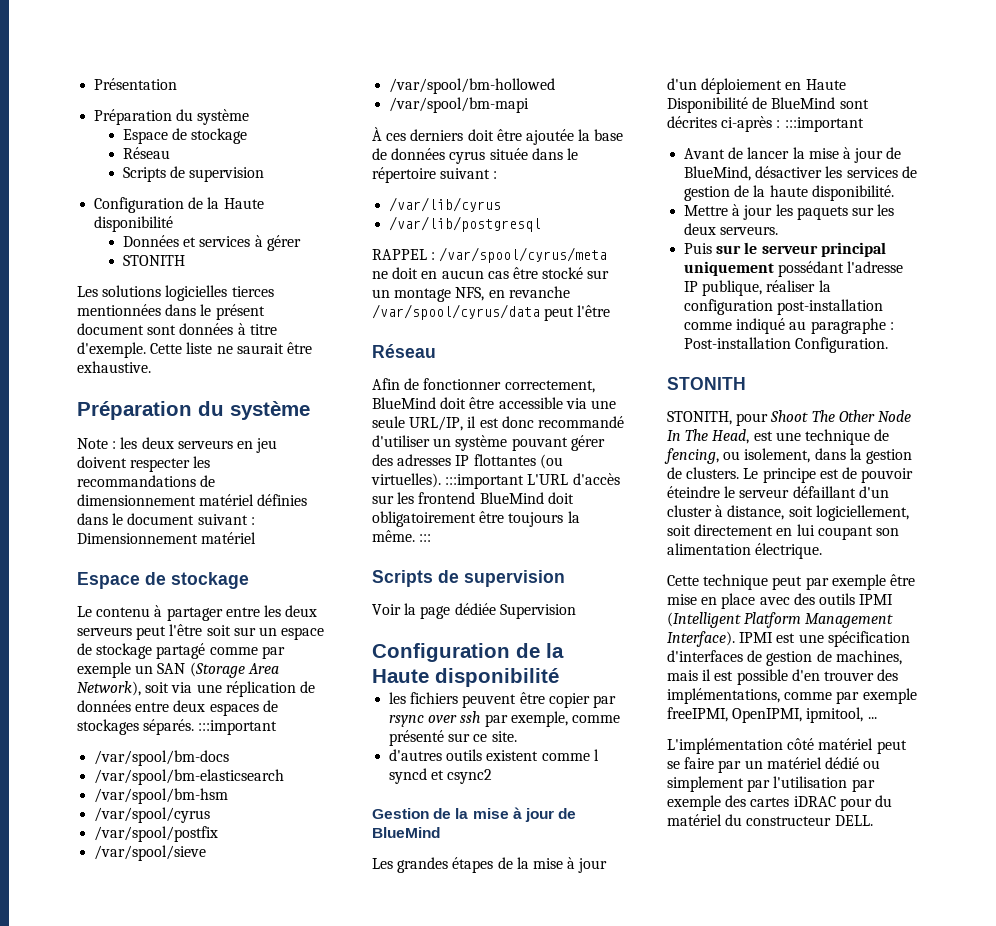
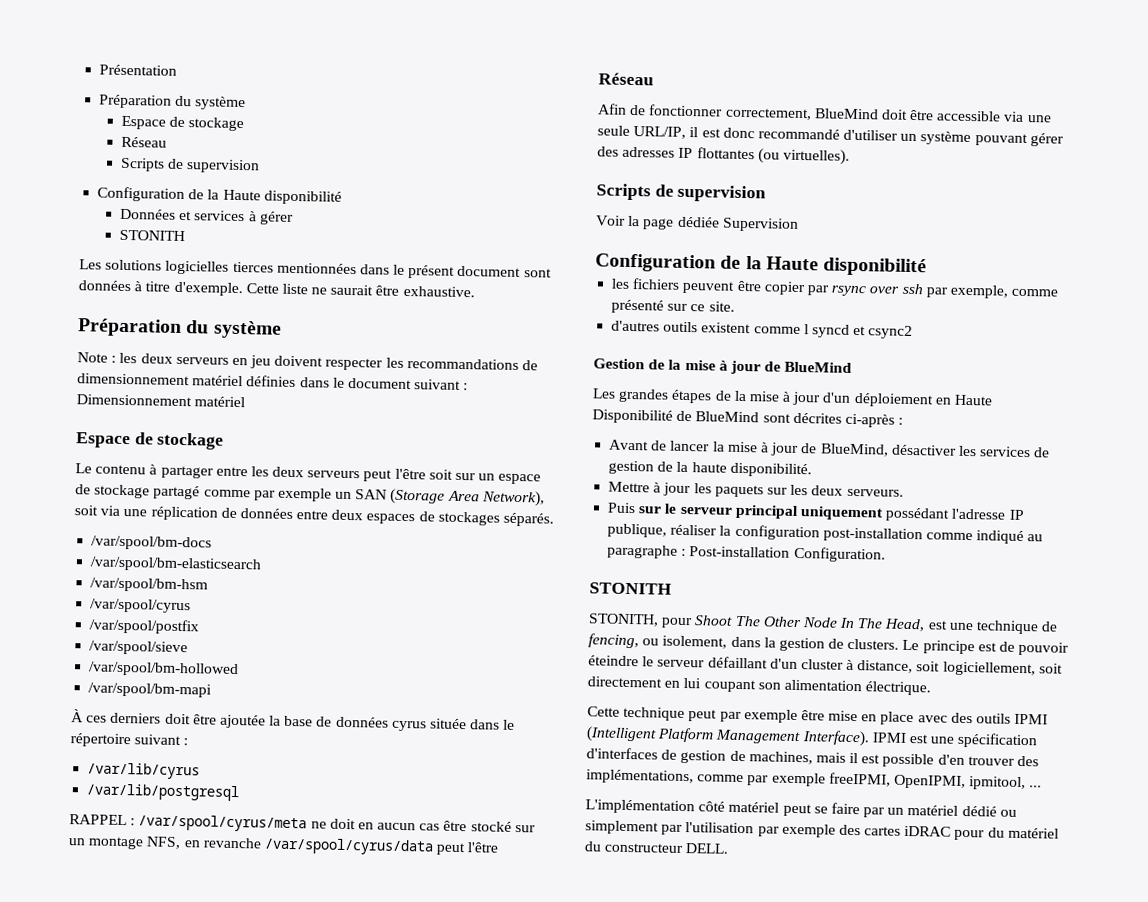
[198,720,278,735] :::important -> (555, 519) none
[445,473,620,489] [372,492,574,504] [372,511,580,527] [372,530,432,542] :::important L'URL d'accès sur les frontend BlueMind doit obligatoirement être toujours la même. ::: -> (850, 156) none
[784,117,864,132] :::important -> (904, 421) none

